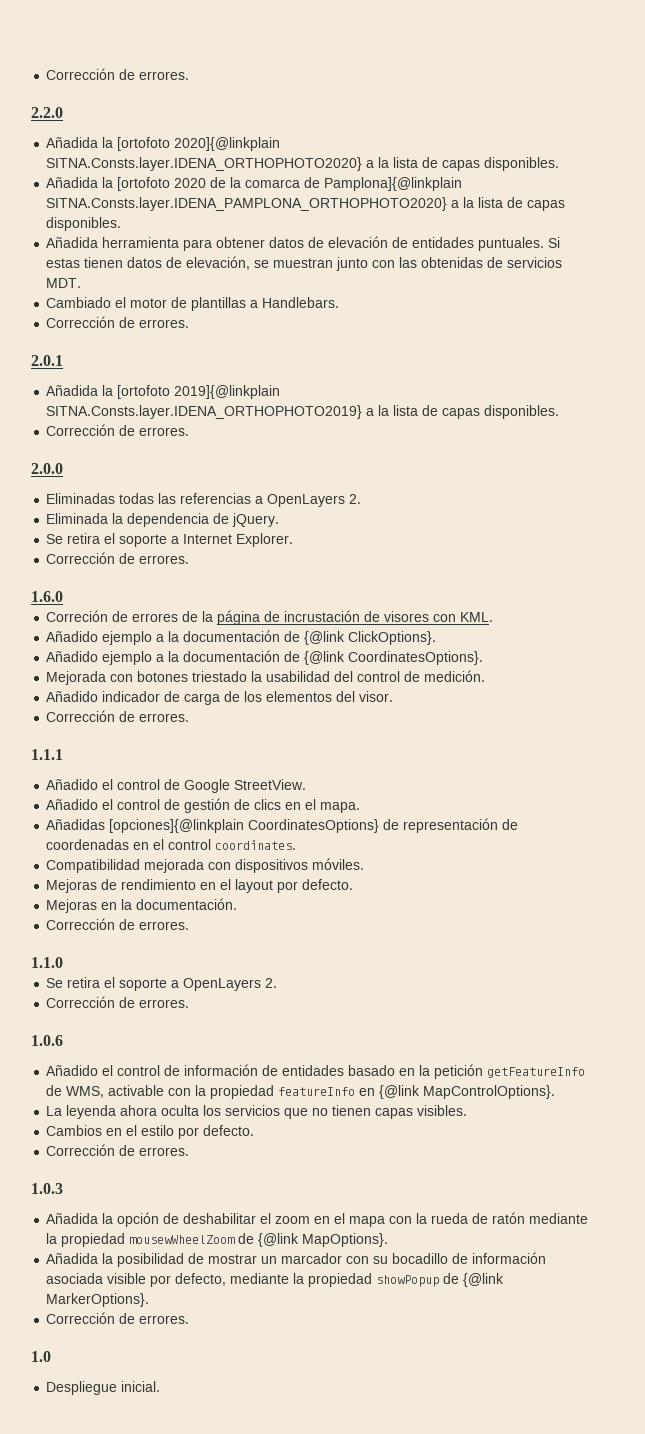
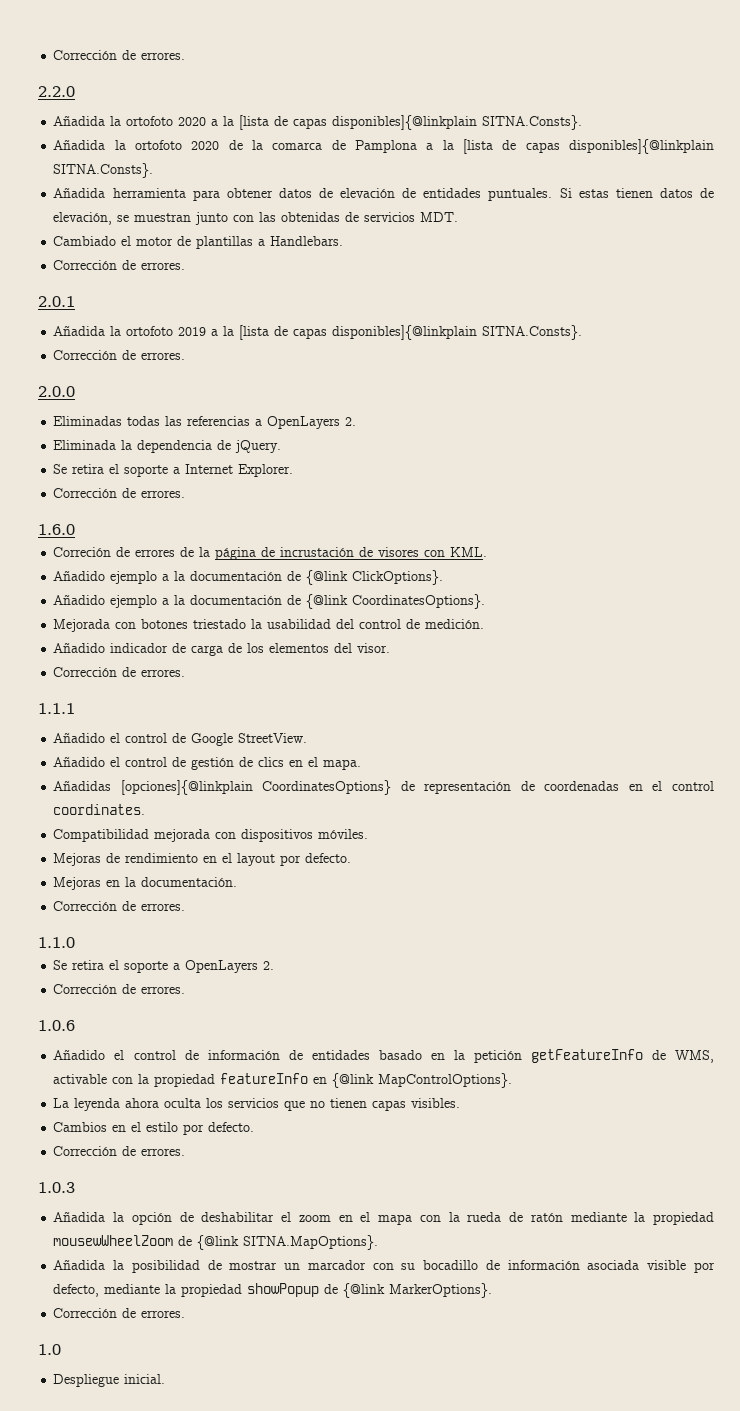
[117,137,281,151] [46,157,560,171] [46,177,171,191] [ortofoto 2020]{@linkplain SITNA.Consts.layer.IDENA_ORTHOPHOTO2020} a la lista de capas disponibles. // Añadida la [ortofoto -> [126,115,583,130] [53,139,183,150] ortofoto 2020 a la [lista de capas disponibles]{@linkplain SITNA.Consts}. // Añadida la ortofoto
[324,177,463,191] [46,197,566,211] [46,217,122,231] Pamplona]{@linkplain SITNA.Consts.layer.IDENA_PAMPLONA_ORTHOPHOTO2020} a la lista de capas disponibles. -> [355,139,714,154] [53,163,154,178] Pamplona a la [lista de capas disponibles]{@linkplain SITNA.Consts}.
[117,385,281,399] [46,405,560,419] [ortofoto 2019]{@linkplain SITNA.Consts.layer.IDENA_ORTHOPHOTO2019} a la lista de capas disponibles. -> [126,325,583,340] ortofoto 2019 a la [lista de capas disponibles]{@linkplain SITNA.Consts}.
[302,1233,389,1247] MapOptions}. -> [243,1235,379,1250] SITNA.MapOptions}.

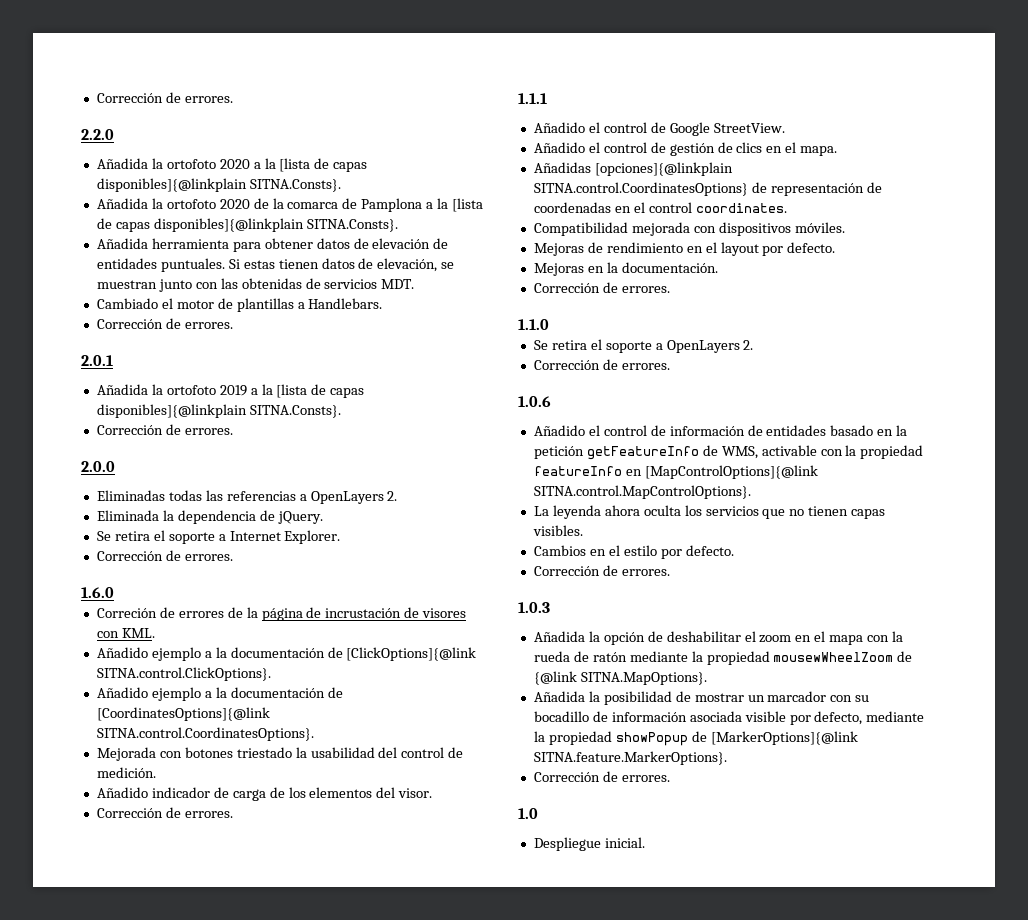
[306,570,444,585] [53,594,486,609] {@link ClickOptions}. // Añadido ejemplo a la documentación de {@link CoordinatesOptions}. -> [346,647,477,661] [96,667,271,681] [96,687,343,701] [96,707,270,721] [96,727,314,741] [ClickOptions]{@link SITNA.control.ClickOptions}. // Añadido ejemplo a la documentación de [CoordinatesOptions]{@link SITNA.control.CoordinatesOptions}.
[262,780,392,795] CoordinatesOptions} -> [533,182,748,196] SITNA.control.CoordinatesOptions}
[332,1073,513,1088] {@link MapControlOptions}. -> [644,465,818,479] [533,485,751,499] [MapControlOptions]{@link SITNA.control.MapControlOptions}.
[343,1283,493,1298] {@link MarkerOptions}. -> [710,731,858,745] [533,751,727,765] [MarkerOptions]{@link SITNA.feature.MarkerOptions}.

